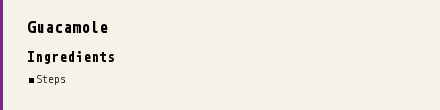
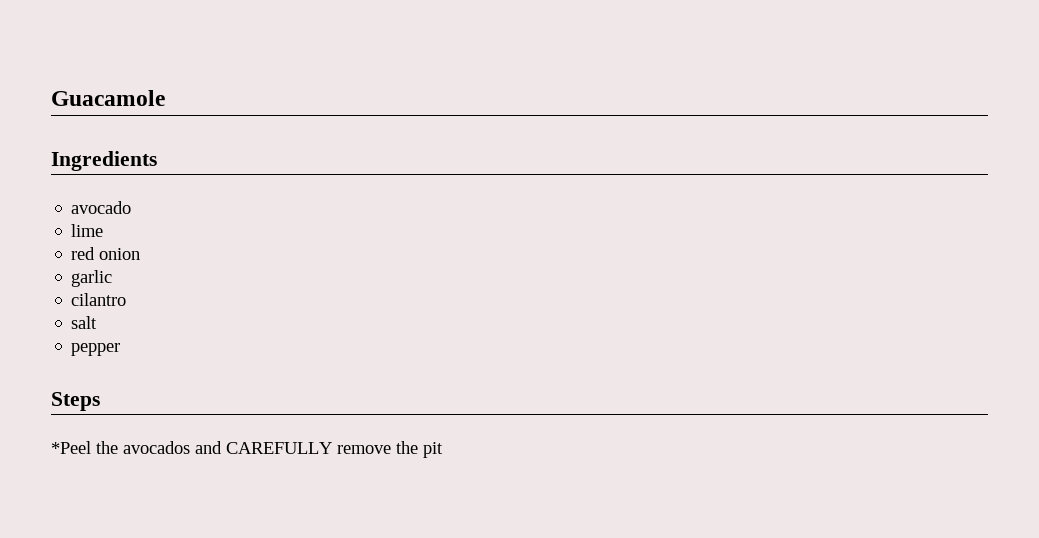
[36,75,67,85] Steps -> [71,201,132,214] [71,224,104,237] [71,247,141,260] [71,270,113,287] [71,293,127,306] [71,316,98,329] [71,343,121,356] [51,392,100,411] [51,441,443,458] avocado // lime // red onion // garlic // cilantro // salt // pepper // Steps // *Peel the avocados and CAREFULLY remove the pit

